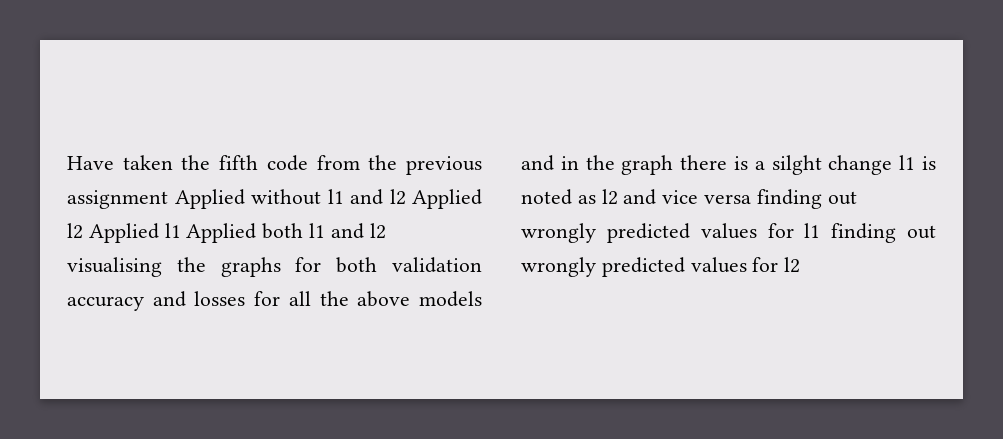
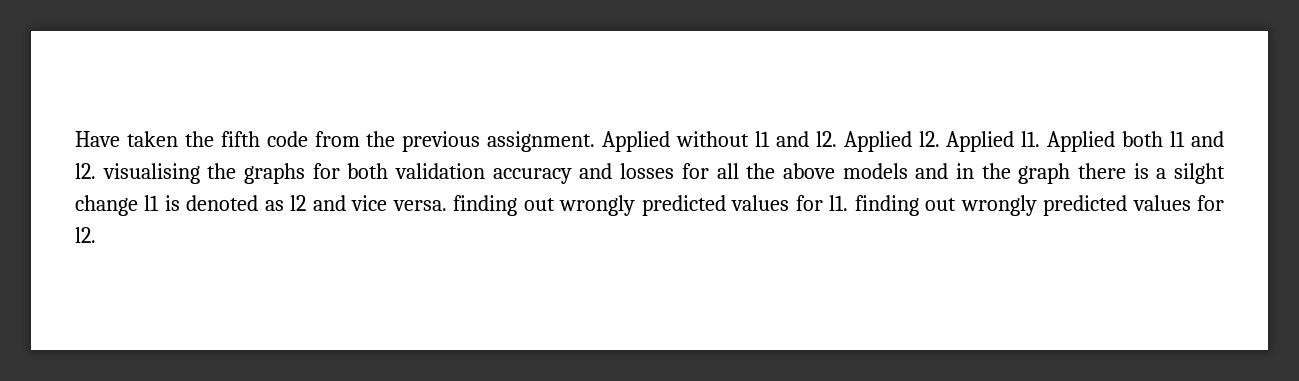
[67,190,168,209] assignment -> [487,131,596,152] assignment.
[389,189,482,209] [67,223,181,243] l2 Applied l2 Applied l1 -> [815,131,1041,152] l2. Applied l2. Applied l1.
[369,223,386,239] l2 -> [75,163,96,179] l2.
[521,189,572,205] noted -> [186,195,259,211] denoted
[704,189,857,209] [521,223,936,243] [521,257,801,277] versa finding out wrongly predicted values for l1 finding out wrongly predicted values for l2 -> [392,195,1224,216] [75,227,96,243] versa. finding out wrongly predicted values for l1. finding out wrongly predicted values for l2.

